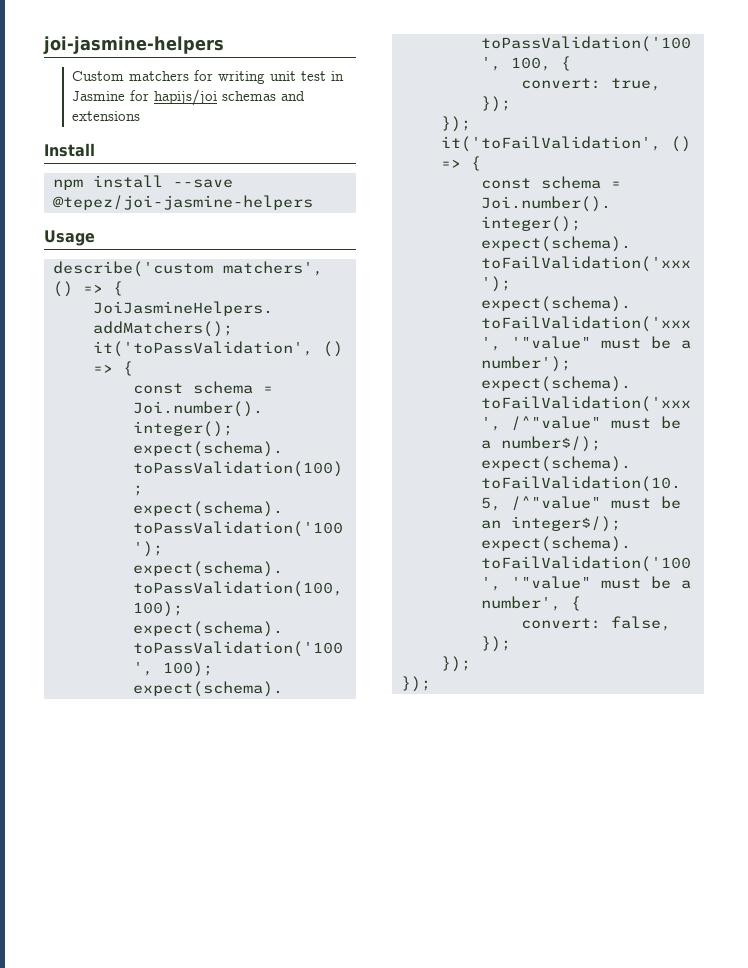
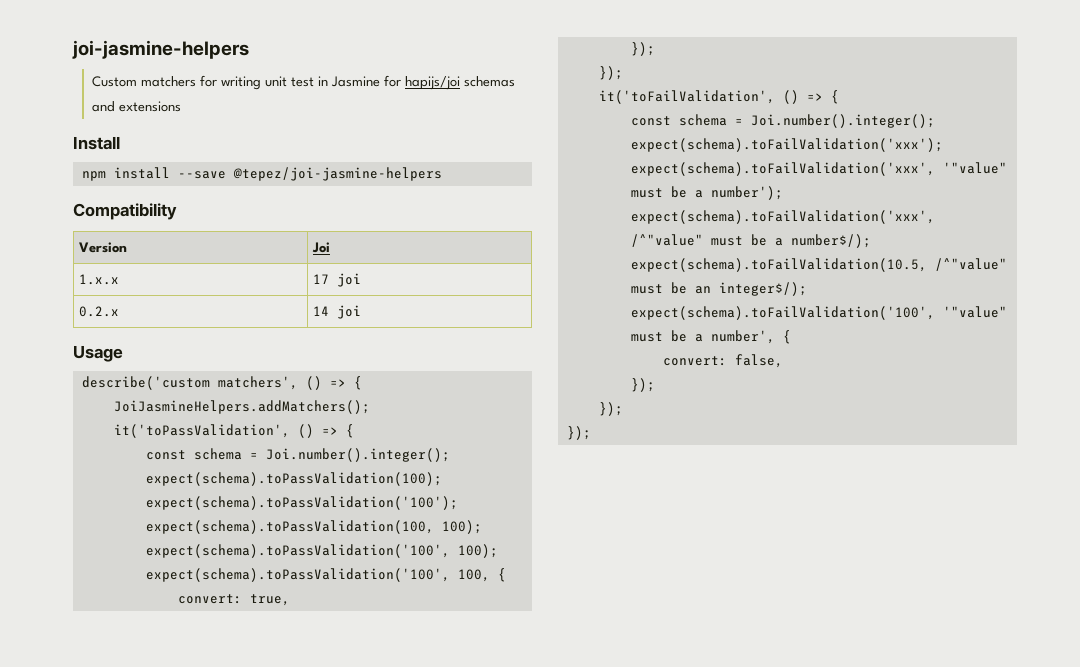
(313, 202) none -> [73,203,177,220] [79,242,128,253] [312,242,331,253] [79,274,120,285] [313,273,362,287] [79,306,120,317] [313,305,362,319] // Compatibility // Version | Joi // 1.x.x | 17 joi // 0.2.x | 14 joi

